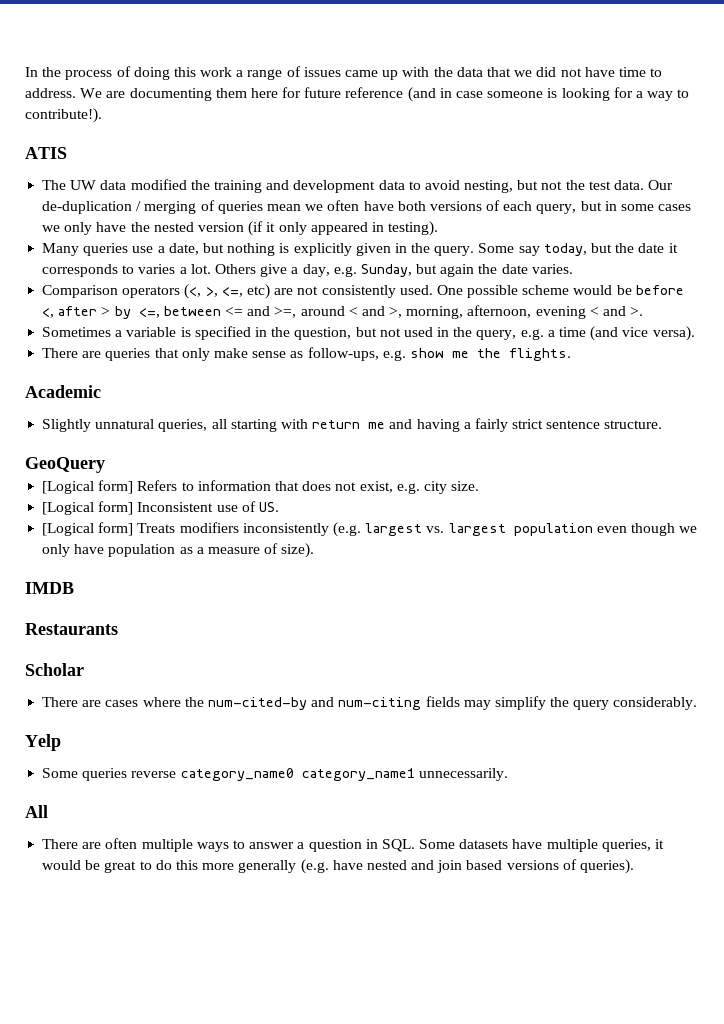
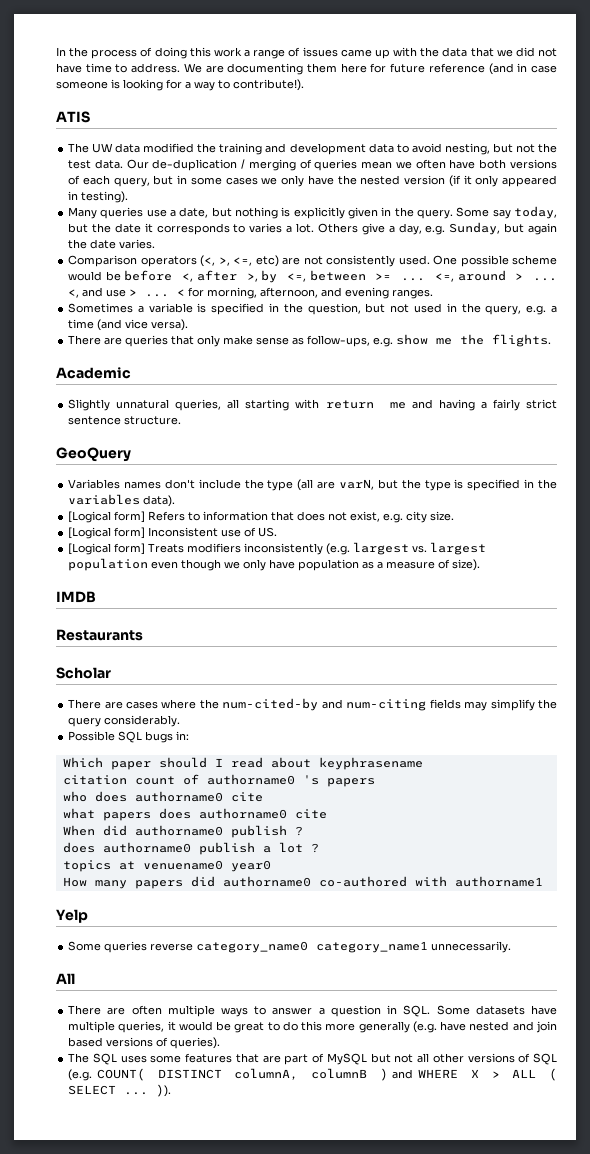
[101,307,111,316] > -> [246,273,258,282] >,
[224,305,644,319] <= and >=, around < and >, morning, afternoon, evening < and >. -> [375,270,557,282] [68,287,434,299] >= ... <=, around > ... <, and use > ... < for morning, afternoon, and evening ranges.
(105, 465) none -> [68,479,557,491] [68,494,176,507] // Variables names don't include the type (all are varN, but the type is specified in the variables data).
(698, 703) none -> [68,731,190,743] [62,757,423,770] [62,774,375,787] [62,791,263,802] [62,808,327,821] [62,825,303,838] [62,842,319,855] [62,860,271,872] [62,876,543,889] // Possible SQL bugs in: // Which paper should I read about keyphrasename // citation count of authorname0 's papers // who does authorname0 cite // what papers does authorname0 cite // When did authorname0 publish ? // does authorname0 publish a lot ? // topics at venuename0 year0 // How many papers did authorname0 co-authored with authorname1
(635, 866) none -> [68,1053,557,1065] [68,1068,558,1081] [68,1084,172,1097] // The SQL uses some features that are part of MySQL but not all other versions of SQL (e.g. COUNT( DISTINCT columnA, columnB ) and WHERE X > ALL ( SELECT ... )).

